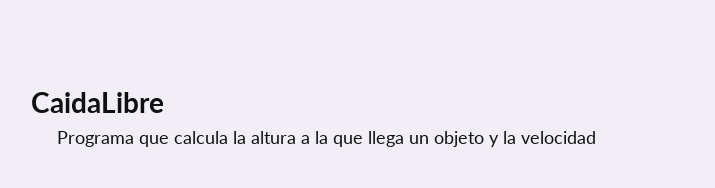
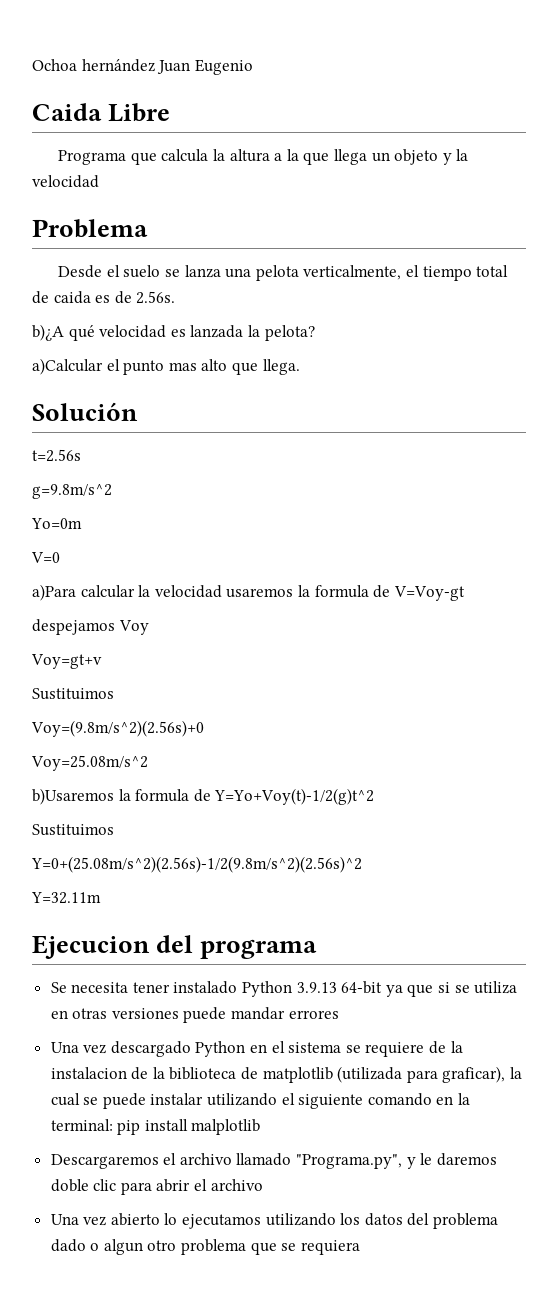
[31,92,164,113] CaidaLibre -> [32,59,253,75] [32,103,171,122] Ochoa hernández Juan Eugenio // Caida Libre
(596, 137) none -> [32,219,148,238] [58,265,509,281] [32,291,176,304] [32,324,315,341] [32,358,300,375] [32,402,138,421] [32,449,81,462] [32,484,112,499] [31,518,82,529] [31,552,60,563] [32,584,465,601] [32,619,149,635] [31,654,102,669] [32,688,114,700] [31,720,204,737] [31,755,148,771] [32,788,375,805] [32,824,114,836] [31,856,362,873] [31,892,101,904] [32,935,318,959] [50,981,518,997] [50,1007,339,1023] [50,1041,463,1057] [50,1066,523,1083] [50,1093,471,1109] [50,1119,261,1135] [50,1153,497,1169] [50,1179,263,1195] [50,1213,499,1229] [50,1239,360,1255] // Problema // Desde el suelo se lanza una pelota verticalmente, el tiempo total de caida es de 2.56s. // b)¿A qué velocidad es lanzada la pelota? // a)Calcular el punto mas alto que llega. // Solución // t=2.56s // g=9.8m/s^2 // Yo=0m // V=0 // a)Para calcular la velocidad usaremos la formula de V=Voy-gt // despejamos Voy // Voy=gt+v // Sustituimos // Voy=(9.8m/s^2)(2.56s)+0 // Voy=25.08m/s^2 // b)Usaremos la formula de Y=Yo+Voy(t)-1/2(g)t^2 // Sustituimos // Y=0+(25.08m/s^2)(2.56s)-1/2(9.8m/s^2)(2.56s)^2 // Y=32.11m // Ejecucion del programa // Se necesita tener instalado Python 3.9.13 64-bit ya que si se utiliza en otras versiones puede mandar errores // Una vez descargado Python en el sistema se requiere de la instalacion de la biblioteca de matplotlib (utilizada para graficar), la cual se puede instalar utilizando el siguiente comando en la terminal: pip install malplotlib // Descargaremos el archivo llamado "Programa.py", y le daremos doble clic para abrir el archivo // Una vez abierto lo ejecutamos utilizando los datos del problema dado o algun otro problema que se requiera

